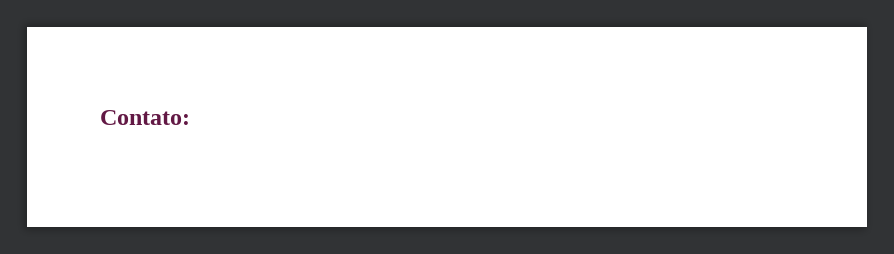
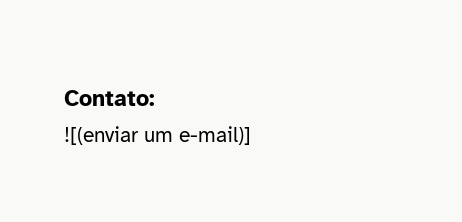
(190, 117) none -> [64,126,251,145] // ![(enviar um e-mail)]

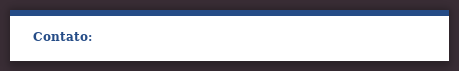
[64,126,251,145] // ![(enviar um e-mail)] -> (92, 36) none

